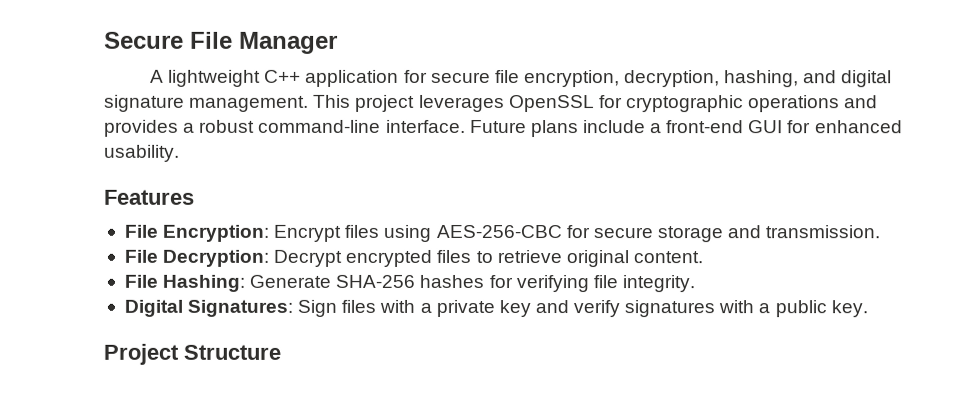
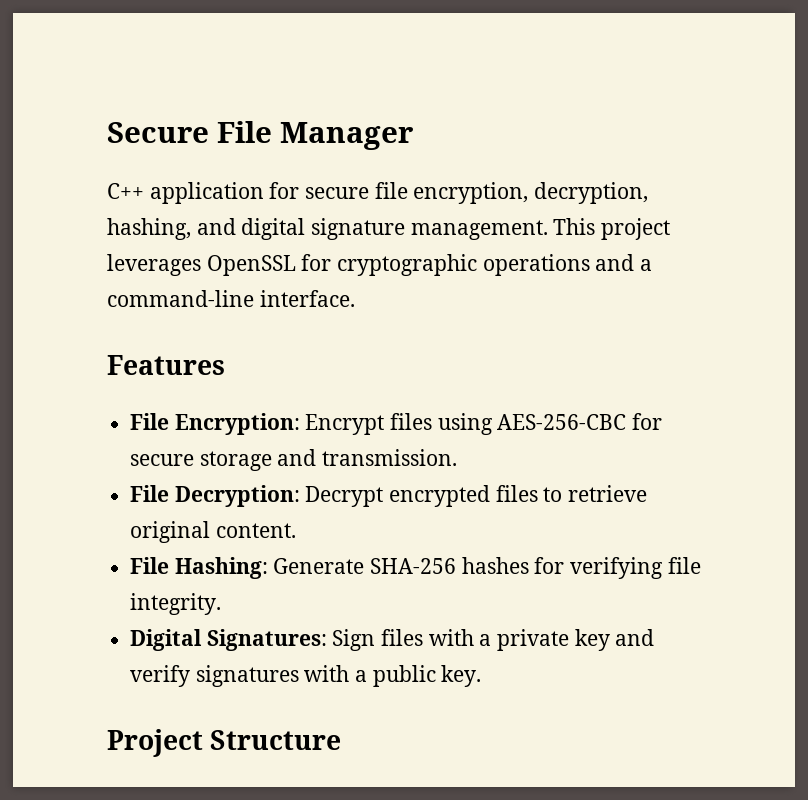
[150,69,262,87] A lightweight -> (413, 136) none
[104,119,256,137] provides a robust -> [640,259,653,271] a
[469,119,903,138] [104,144,180,162] Future plans include a front-end GUI for enhanced usability. -> (355, 298) none

